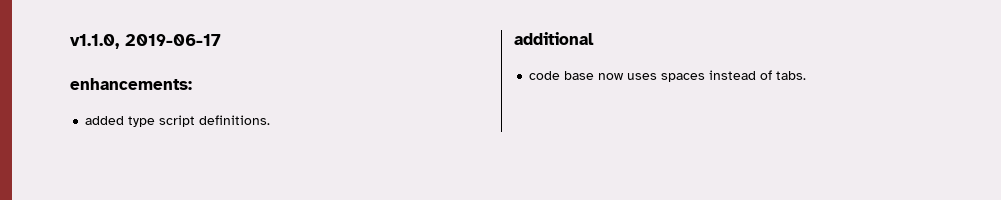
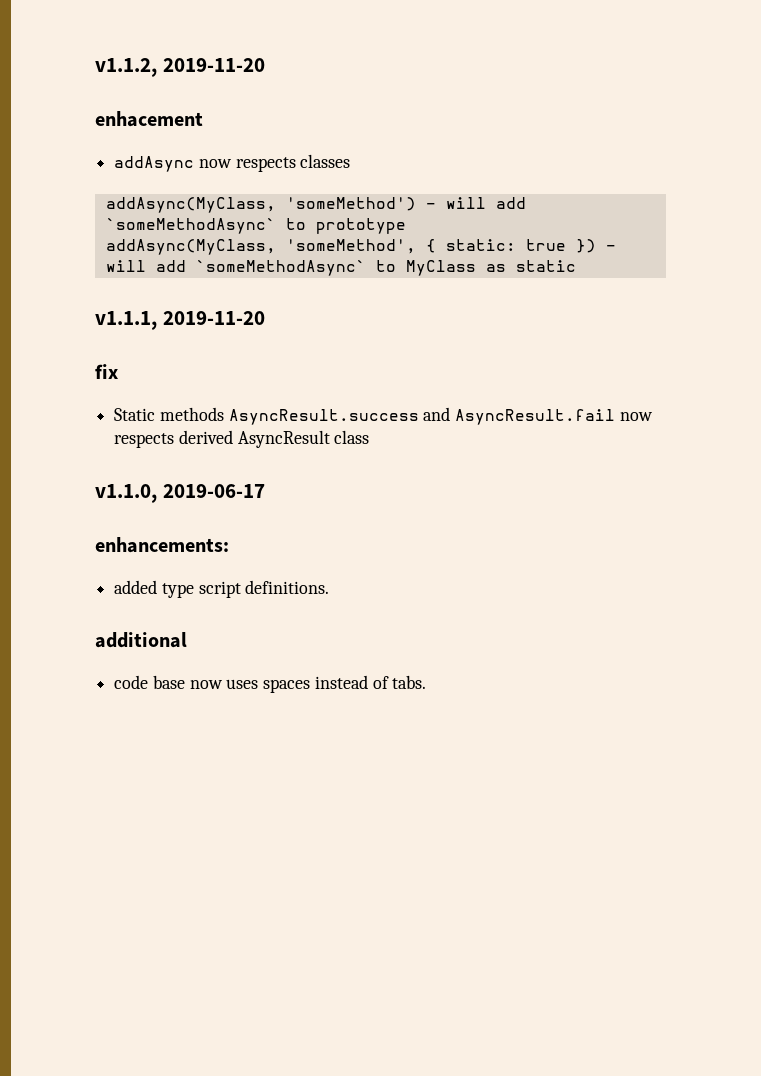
(70, 41) none -> [95,58,265,77] [95,111,203,127] [114,154,351,172] [105,197,526,213] [105,218,406,234] [105,239,616,255] [105,260,576,276] [95,311,265,330] [95,364,118,379] [114,407,653,425] [114,430,370,448] v1.1.2, 2019-11-20 // enhacement // addAsync now respects classes // addAsync(MyClass, 'someMethod') - will add `someMethodAsync` to prototype // addAsync(MyClass, 'someMethod', { static: true }) - will add `someMethodAsync` to MyClass as static // v1.1.1, 2019-11-20 // fix // Static methods AsyncResult.success and AsyncResult.fail now respects derived AsyncResult class //

